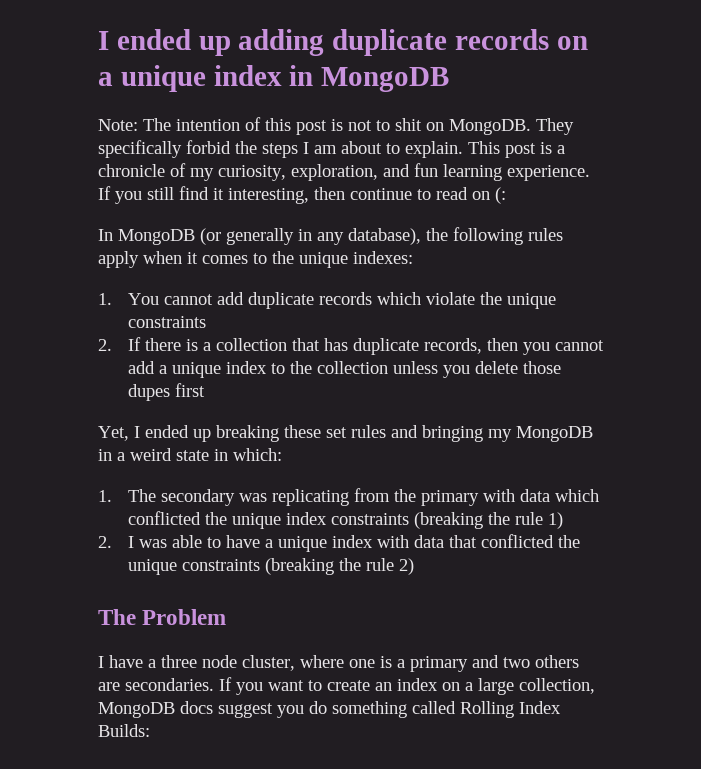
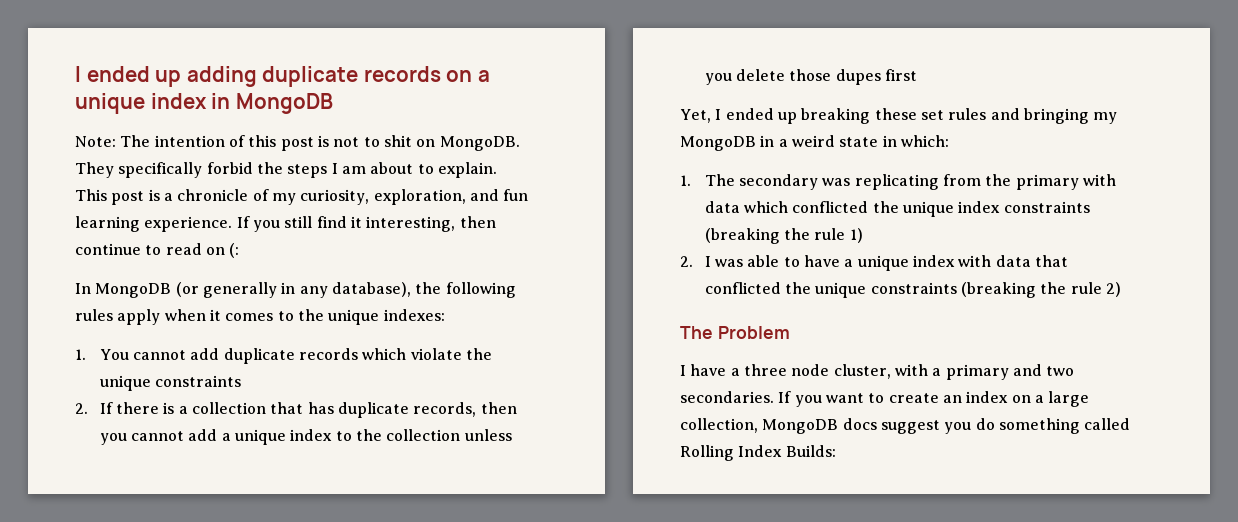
[300,655,392,668] where one is -> [894,364,928,376] with
[535,655,579,668] [98,682,120,691] others are -> (1075, 371) none

